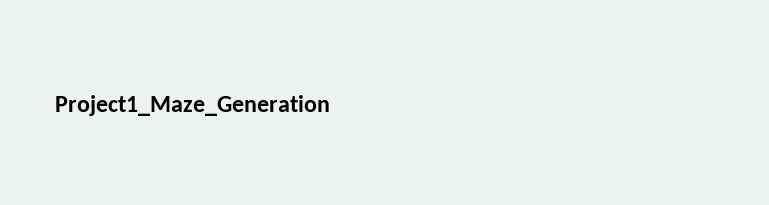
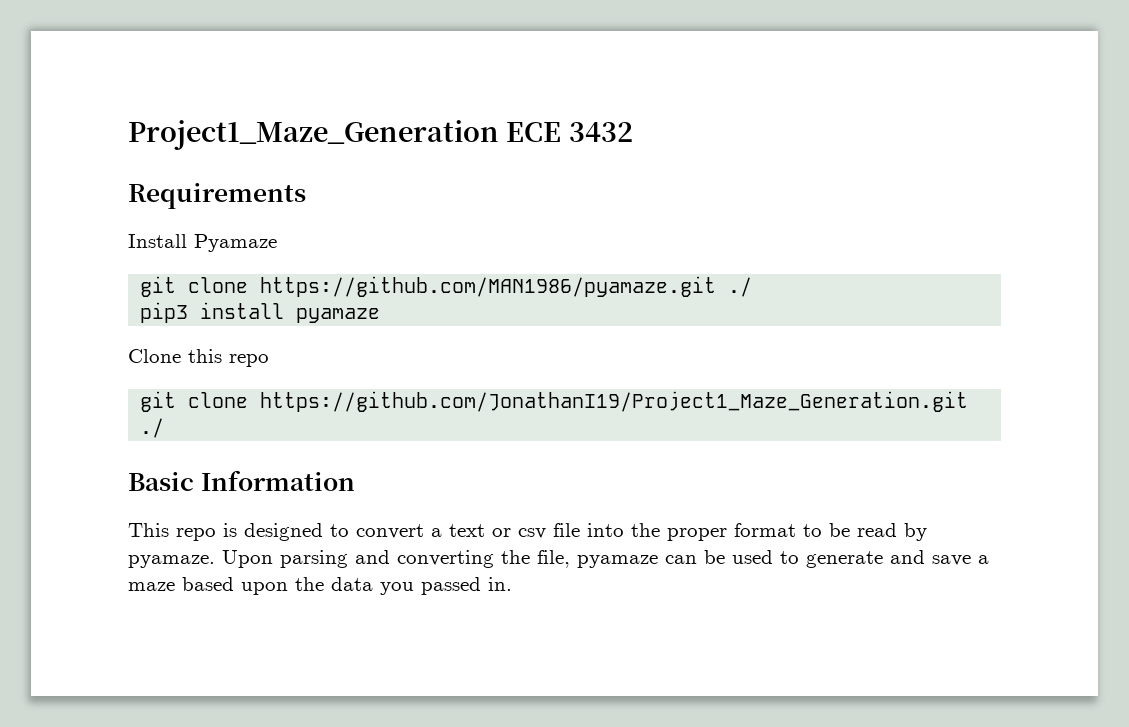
(330, 105) none -> [506,122,633,142] [128,183,306,209] [128,234,277,252] [140,276,753,297] [140,302,381,323] [128,349,269,367] [140,391,969,412] [140,418,165,438] [128,470,355,491] [128,523,927,541] [128,550,989,568] [128,577,512,595] ECE 3432 // Requirements // Install Pyamaze // git clone https://github.com/MAN1986/pyamaze.git ./ // pip3 install pyamaze // Clone this repo // git clone https://github.com/JonathanI19/Project1_Maze_Generation.git ./ // Basic Information // This repo is designed to convert a text or csv file into the proper format to be read by pyamaze. Upon parsing and converting the file, pyamaze can be used to generate and save a maze based upon the data you passed in.

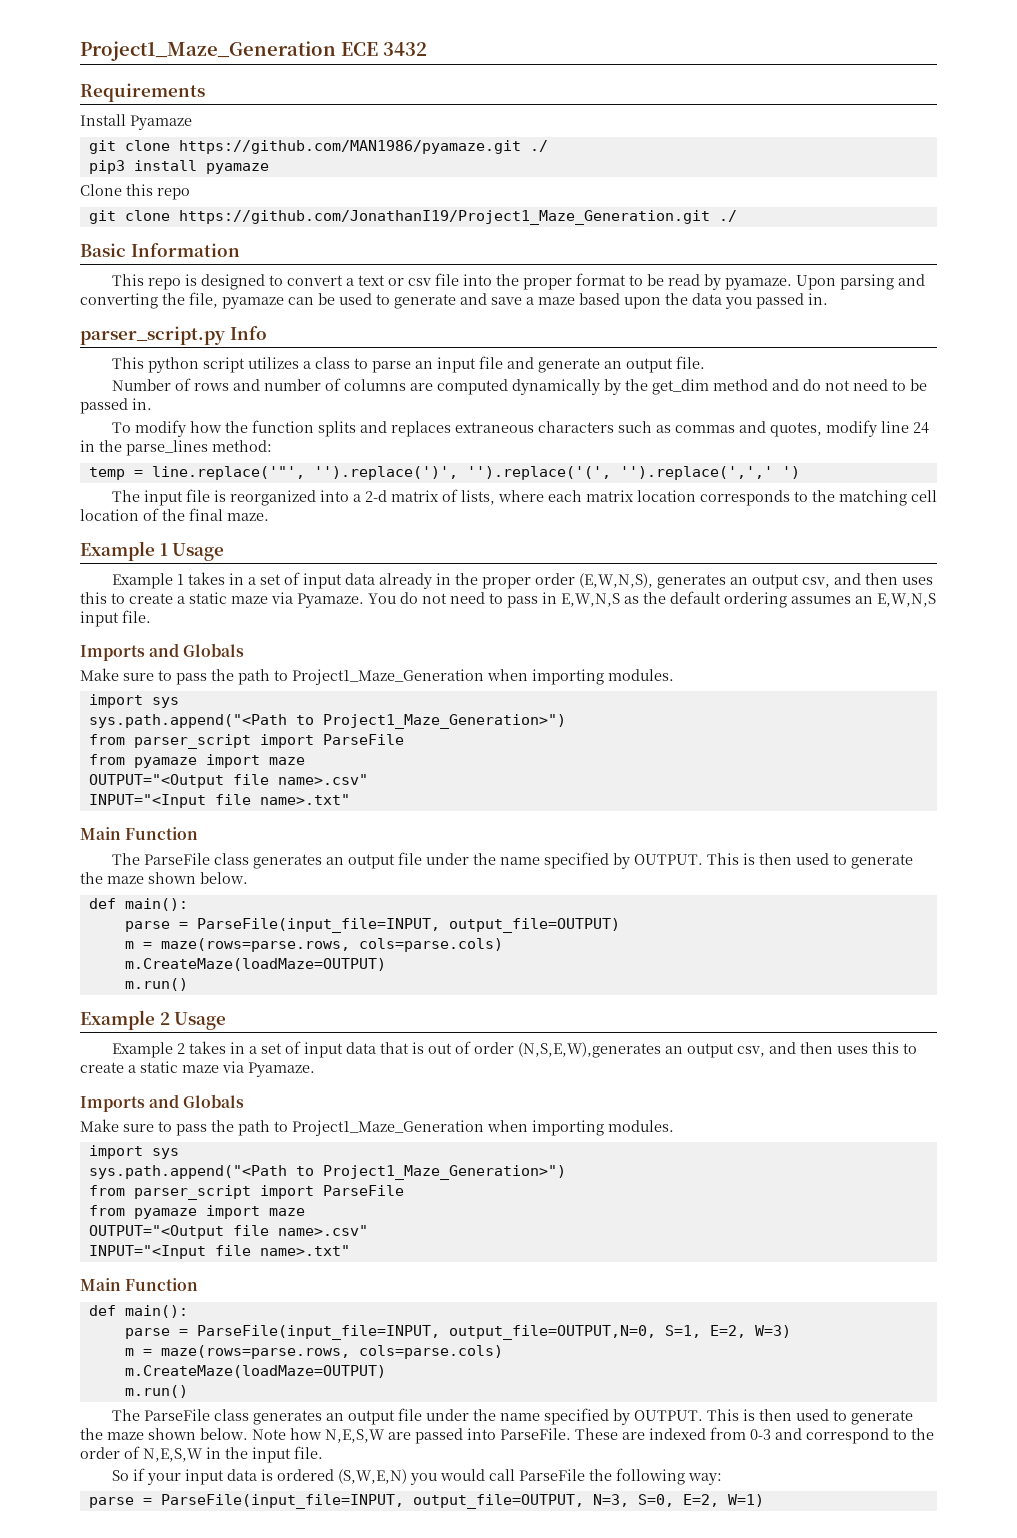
(512, 584) none -> [80,326,267,345] [111,356,705,373] [111,378,927,395] [80,398,152,414] [111,420,929,437] [80,440,272,456] [88,466,800,480] [111,489,937,506] [80,508,269,521] [80,541,225,561] [111,572,933,589] [80,591,936,608] [80,610,151,627] [80,643,245,661] [80,668,674,685] [88,694,179,708] [88,714,566,729] [88,734,404,749] [88,754,305,768] [88,774,368,788] [88,794,350,808] [80,827,199,840] [111,852,913,869] [80,872,248,884] [88,898,188,911] [124,918,620,933] [124,938,503,952] [124,958,386,971] [124,978,188,991] [80,1010,227,1030] [111,1041,917,1058] [80,1061,315,1077] [80,1094,245,1112] [80,1119,674,1136] [88,1145,179,1159] [88,1165,566,1180] [88,1185,404,1200] [88,1205,305,1219] [88,1225,368,1239] [88,1245,350,1259] [80,1278,199,1291] [88,1305,188,1318] [124,1325,791,1340] [124,1345,503,1359] [124,1365,386,1378] [124,1385,188,1398] [111,1408,913,1425] [80,1427,934,1444] [80,1446,323,1463] [111,1468,722,1485] [88,1494,764,1509] // parser_script.py Info // This python script utilizes a class to parse an input file and generate an output file. // Number of rows and number of columns are computed dynamically by the get_dim method and do not need to be passed in. // To modify how the function splits and replaces extraneous characters such as commas and quotes, modify line 24 in the parse_lines method: // temp = line.replace('"', '').replace(')', '').replace('(', '').replace(',',' ') // The input file is reorganized into a 2-d matrix of lists, where each matrix location corresponds to the matching cell location of the final maze. // Example 1 Usage // Example 1 takes in a set of input data already in the proper order (E,W,N,S), generates an output csv, and then uses this to create a static maze via Pyamaze. You do not need to pass in E,W,N,S as the default ordering assumes an E,W,N,S input file. // Imports and Globals // Make sure to pass the path to Project1_Maze_Generation when importing modules. // import sys // sys.path.append("<Path to Project1_Maze_Generation>") // from parser_script import ParseFile // from pyamaze import maze // OUTPUT="<Output file name>.csv" // INPUT="<Input file name>.txt" // Main Function // The ParseFile class generates an output file under the name specified by OUTPUT. This is then used to generate the maze shown below. // def main(): // parse = ParseFile(input_file=INPUT, output_file=OUTPUT) // m = maze(rows=parse.rows, cols=parse.cols) // m.CreateMaze(loadMaze=OUTPUT) // m.run() // Example 2 Usage // Example 2 takes in a set of input data that is out of order (N,S,E,W),generates an output csv, and then uses this to create a static maze via Pyamaze. // Imports and Globals // Make sure to pass the path to Project1_Maze_Generation when importing modules. // import sys // sys.path.append("<Path to Project1_Maze_Generation>") // from parser_script import ParseFile // from pyamaze import maze // OUTPUT="<Output file name>.csv" // INPUT="<Input file name>.txt" // Main Function // def main(): // parse = ParseFile(input_file=INPUT, output_file=OUTPUT,N=0, S=1, E=2, W=3) // m = maze(rows=parse.rows, cols=parse.cols) // m.CreateMaze(loadMaze=OUTPUT) // m.run() // The ParseFile class generates an output file under the name specified by OUTPUT. This is then used to generate the maze shown below. Note how N,E,S,W are passed into ParseFile. These are indexed from 0-3 and correspond to the order of N,E,S,W in the input file. // So if your input data is ordered (S,W,E,N) you would call ParseFile the following way: // parse = ParseFile(input_file=INPUT, output_file=OUTPUT, N=3, S=0, E=2, W=1)

